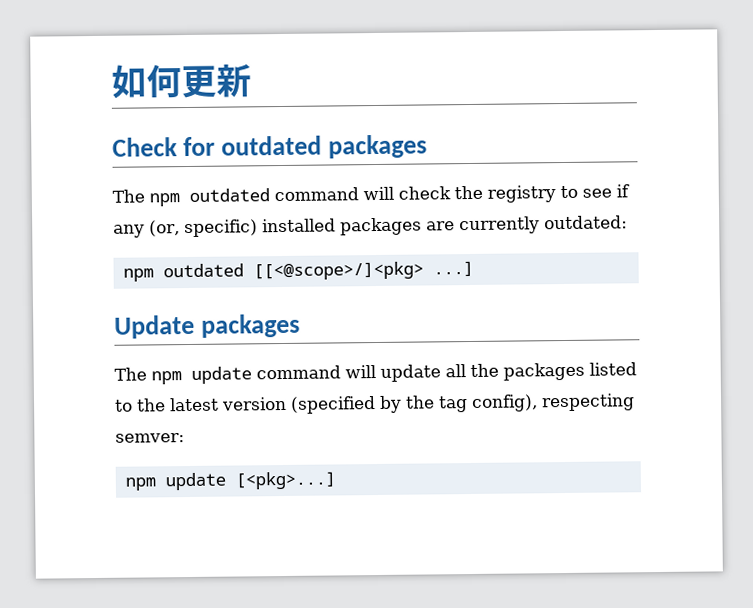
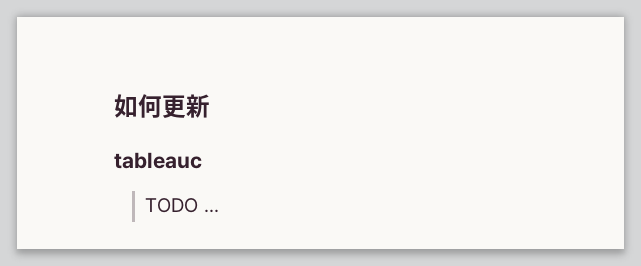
[112,134,427,159] [112,184,630,207] [113,215,628,238] [123,260,475,282] [114,313,300,339] [114,362,637,385] [115,393,635,414] [115,433,185,443] [125,471,337,491] Check for outdated packages // The npm outdated command will check the registry to see if any (or, specific) installed packages are currently outdated: // npm outdated [[<@scope>/]<pkg> ...] // Update packages // The npm update command will update all the packages listed to the latest version (specified by the tag config), respecting semver: // npm update [<pkg>...] -> [114,152,202,169] [145,198,219,213] tableauc // TODO ...

